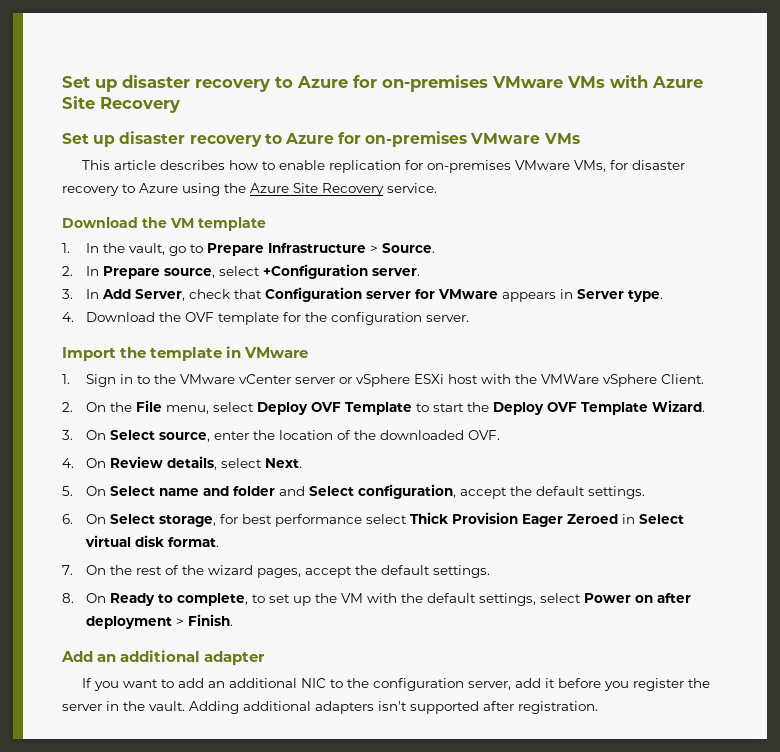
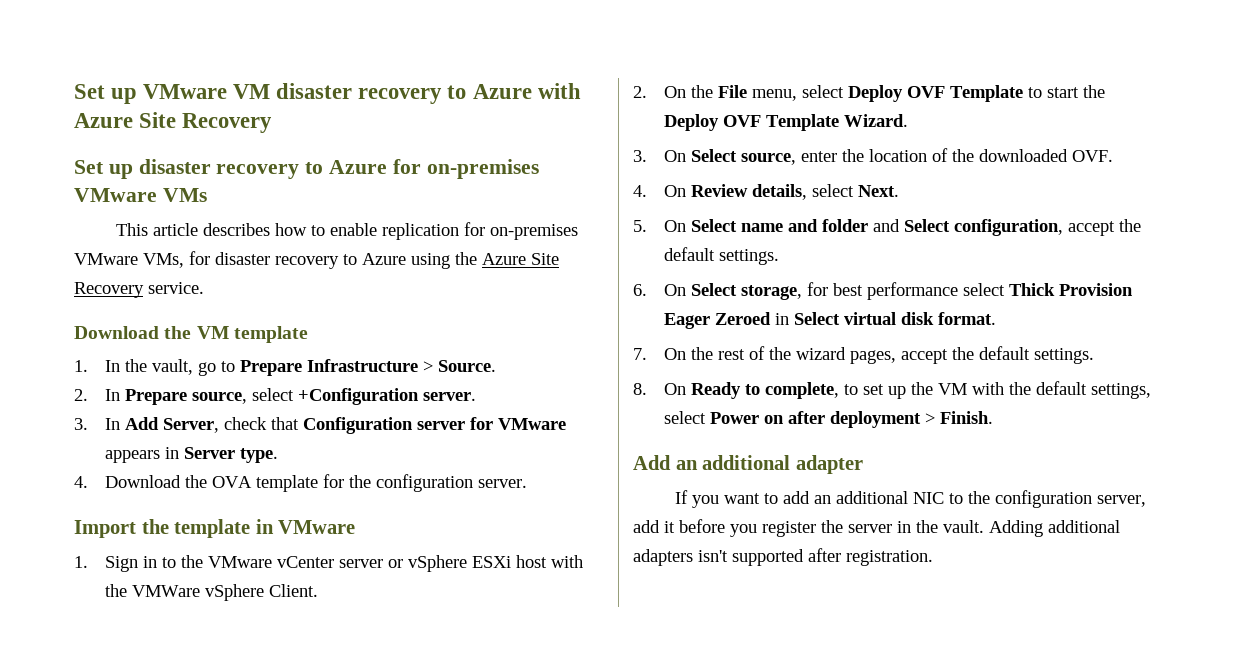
[62,75,605,92] Set up disaster recovery to Azure for on-premises VMware VMs -> [74,83,532,104] Set up VMware VM disaster recovery to Azure
[185,312,215,322] OVF -> [212,476,253,488] OVA

